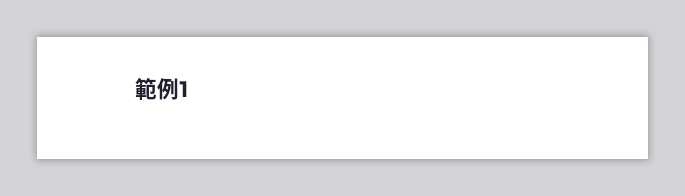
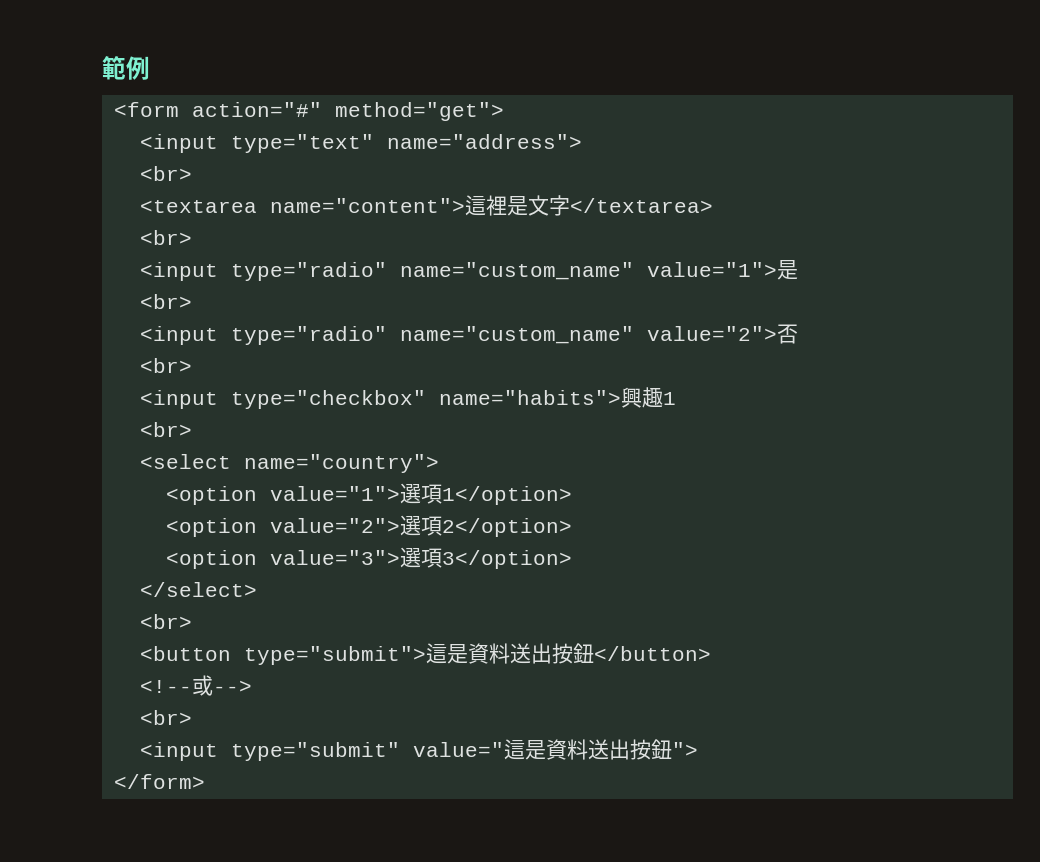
[179,81,188,97] 1 -> [114,102,505,121] [140,134,583,153] [140,166,193,181] [140,195,714,216] [140,230,193,245] [140,260,799,281] [140,294,193,309] [140,324,799,345] [140,358,193,373] [140,387,677,409] [140,422,193,437] [140,454,440,473] [166,483,573,505] [166,515,573,537] [166,547,573,569] [140,582,258,597] [140,614,193,629] [140,643,712,665] [140,675,253,696] [140,710,193,725] [140,739,699,761] [114,774,206,789] // <form action="#" method="get"> // <input type="text" name="address"> // <br> // <textarea name="content">這裡是文字</textarea> // <br> // <input type="radio" name="custom_name" value="1">是 // <br> // <input type="radio" name="custom_name" value="2">否 // <br> // <input type="checkbox" name="habits">興趣1 // <br> // <select name="country"> // <option value="1">選項1</option> // <option value="2">選項2</option> // <option value="3">選項3</option> // </select> // <br> // <button type="submit">這是資料送出按鈕</button> // <!--或--> // <br> // <input type="submit" value="這是資料送出按鈕"> // </form>

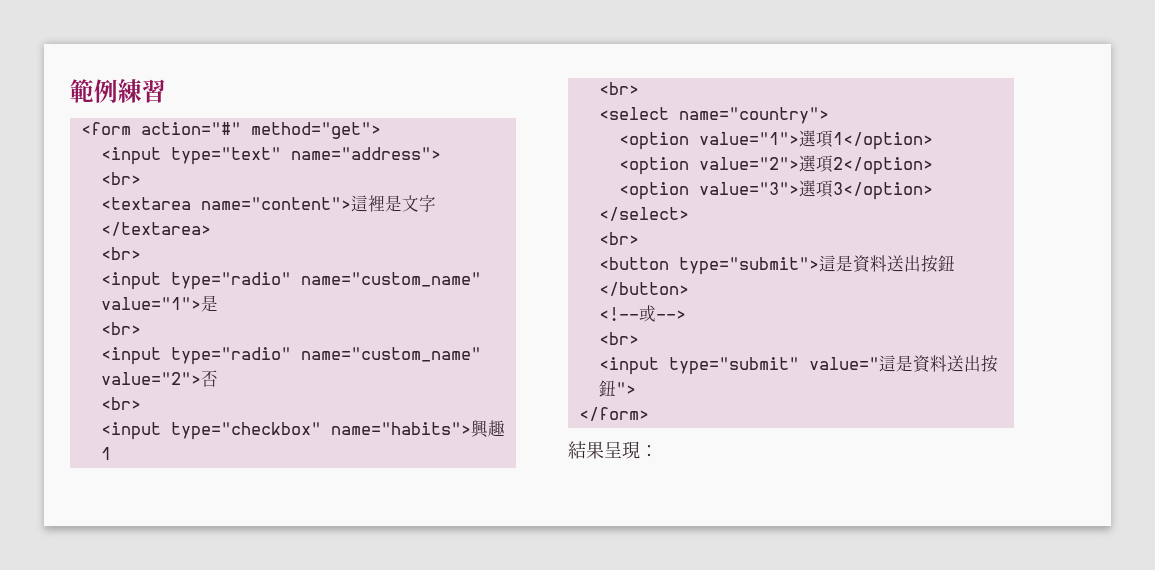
(150, 68) none -> [118,79,166,103] 練習
(206, 781) none -> [568,441,658,459] // 結果呈現：

